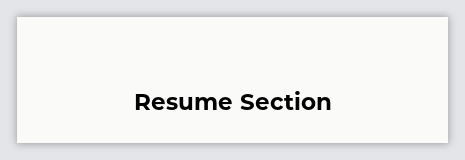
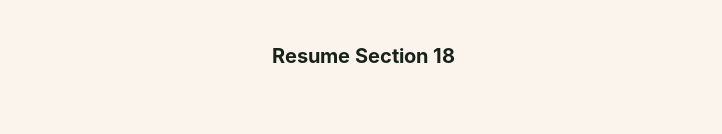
(332, 100) none -> [433,48,456,63] 18

